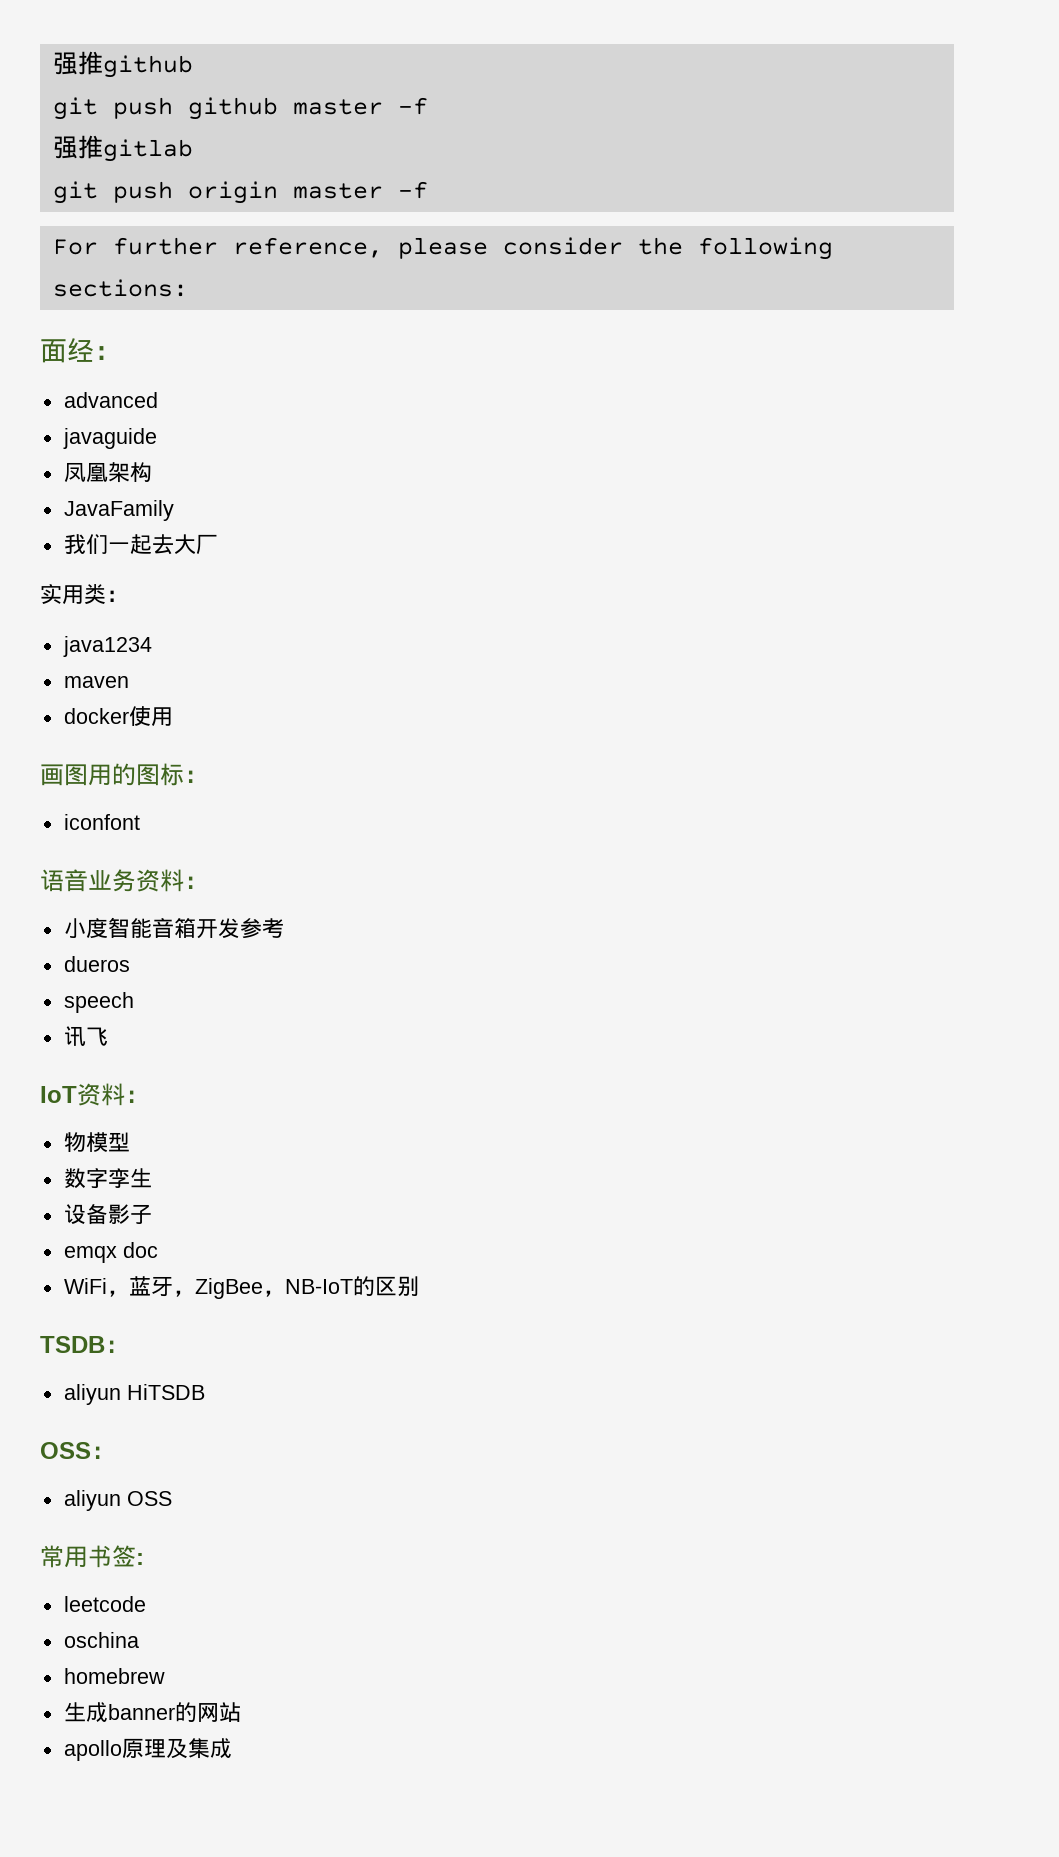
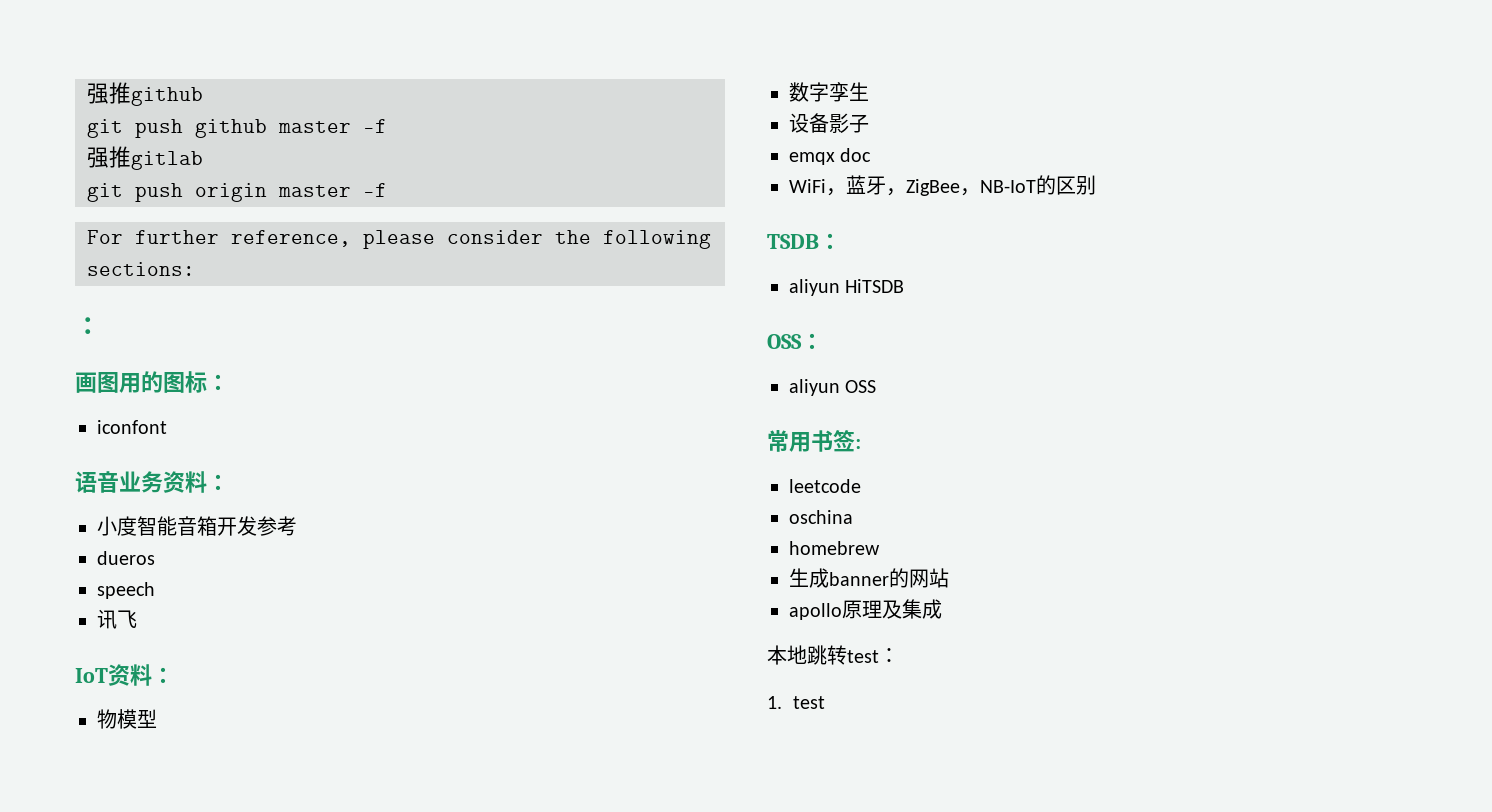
[40,338,121,363] [63,392,158,408] [62,428,157,449] [63,462,152,483] [63,500,174,521] [63,534,218,555] [40,584,128,604] [62,636,152,657] [63,676,129,688] [63,706,173,726] 面经： // advanced // javaguide // 凤凰架构 // JavaFamily // 我们一起去大厂 // 实用类： // java1234 // maven // docker使用 -> [75,317,101,335] ：
(232, 1748) none -> [767,645,899,665] [767,696,826,709] // 本地跳转test： // 1. test

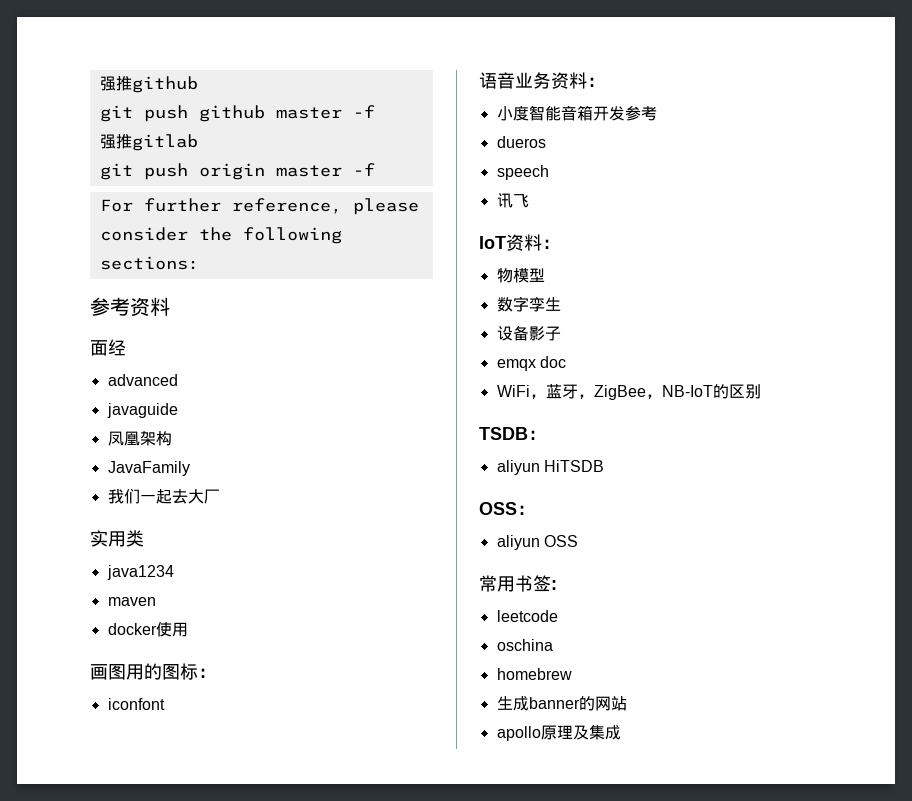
[75,317,101,335] ： -> [90,297,170,317] [90,339,126,356] [107,374,178,386] [106,403,178,418] [107,431,172,446] [107,461,190,476] [107,489,220,504] [90,530,144,547] [106,565,174,580] [107,597,156,606] [107,622,188,637] 参考资料 // 面经 // advanced // javaguide // 凤凰架构 // JavaFamily // 我们一起去大厂 // 实用类 // java1234 // maven // docker使用
[767,645,899,665] [767,696,826,709] // 本地跳转test： // 1. test -> (621, 732) none

